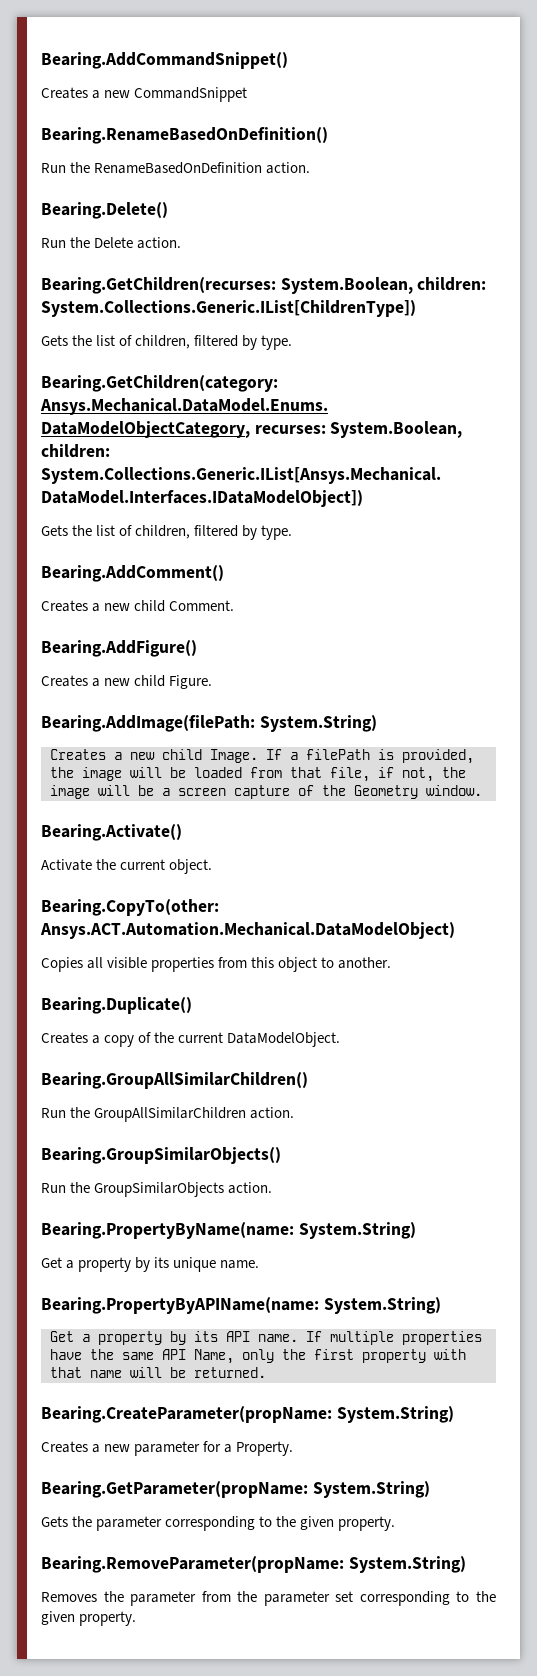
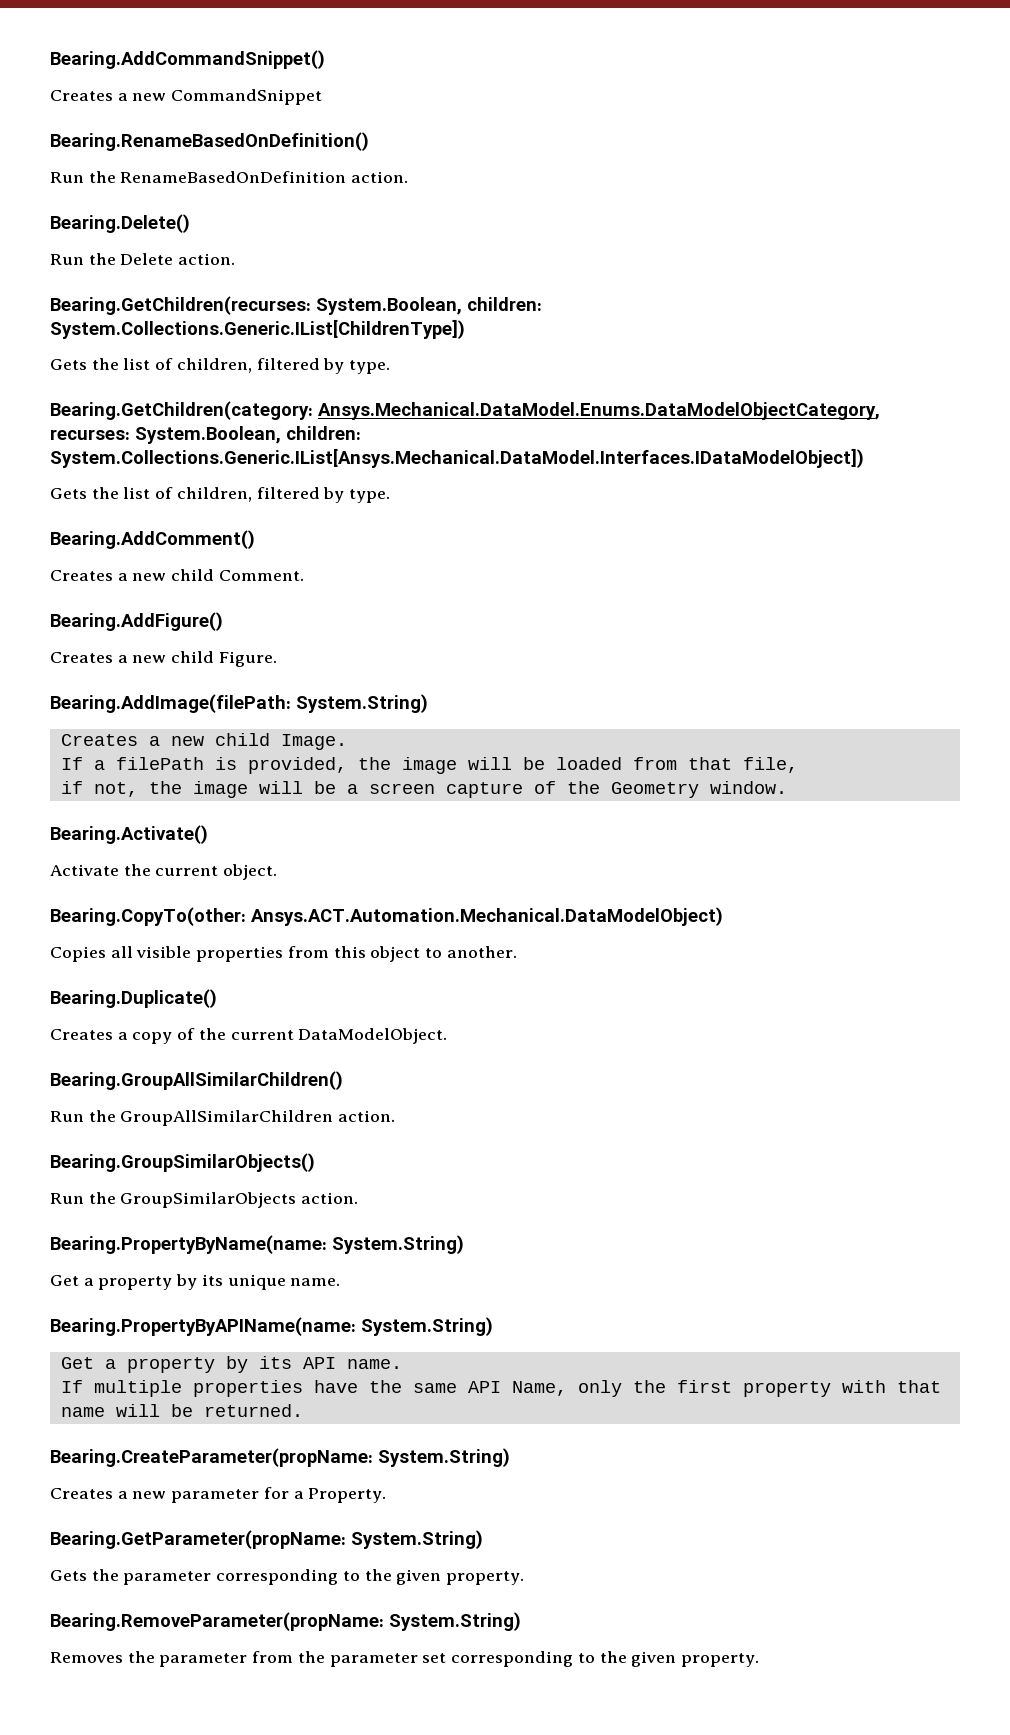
(258, 756) none -> (347, 742) //
(370, 774) none -> (798, 765) //
(298, 1338) none -> (402, 1364) //

